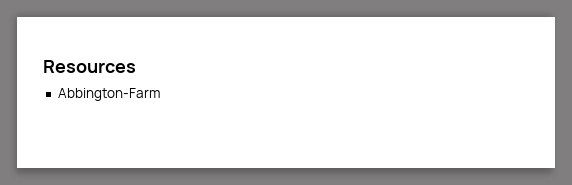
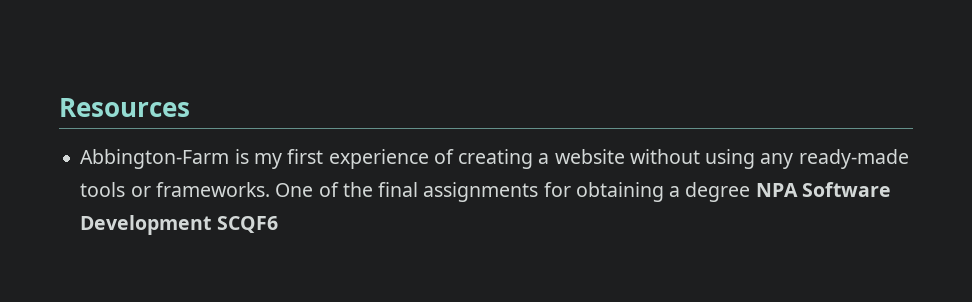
(160, 94) none -> [234,149,909,169] [80,182,891,202] [80,215,278,235] is my first experience of creating a website without using any ready-made tools or frameworks. One of the final assignments for obtaining a degree NPA Software Development SCQF6

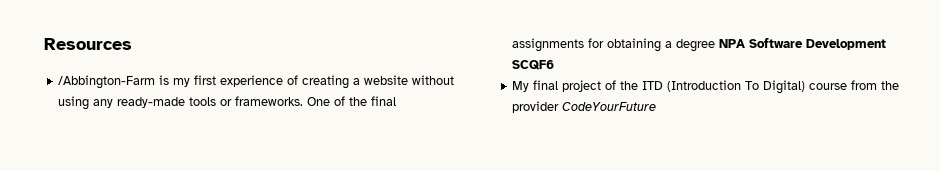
[80,149,230,169] Abbington-Farm -> [58,75,156,89] /Abbington-Farm
(278, 224) none -> [512,80,900,94] [512,101,657,113] // My final project of the ITD (Introduction To Digital) course from the provider CodeYourFuture

